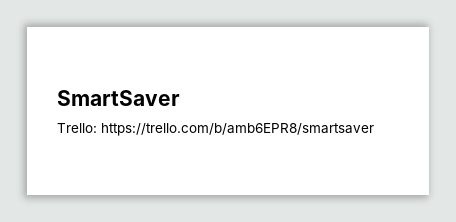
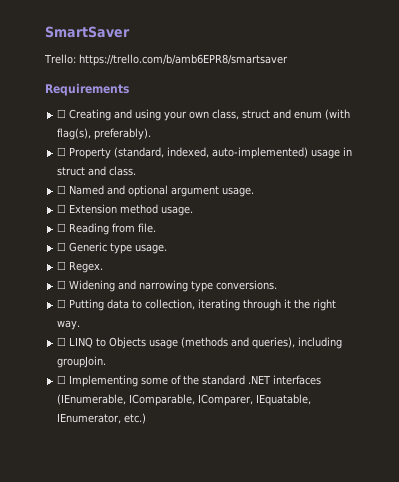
(374, 129) none -> [45,83,129,96] [57,109,351,121] [57,128,152,140] [57,147,353,159] [57,166,137,176] [57,185,255,197] [57,204,194,216] [57,223,157,235] [57,242,168,254] [57,261,104,273] [57,280,278,292] [57,299,337,311] [57,320,81,330] [57,337,343,349] [57,356,107,368] [57,375,322,387] [57,394,312,406] [57,413,147,424] // Requirements // ☐ Creating and using your own class, struct and enum (with flag(s), preferably). // ☐ Property (standard, indexed, auto-implemented) usage in struct and class. // ☐ Named and optional argument usage. // ☐ Extension method usage. // ☐ Reading from file. // ☐ Generic type usage. // ☐ Regex. // ☐ Widening and narrowing type conversions. // ☐ Putting data to collection, iterating through it the right way. // ☐ LINQ to Objects usage (methods and queries), including groupJoin. // ☐ Implementing some of the standard .NET interfaces (IEnumerable, IComparable, IComparer, IEquatable, IEnumerator, etc.)

